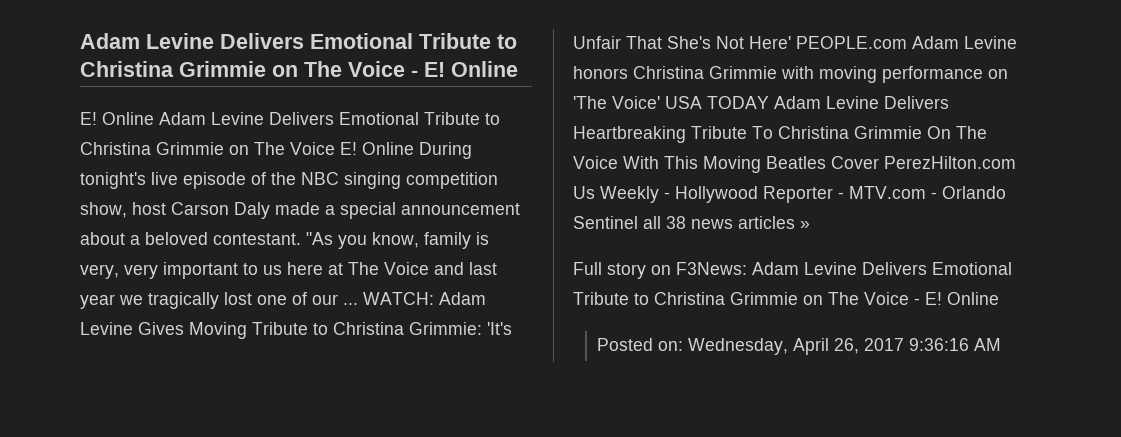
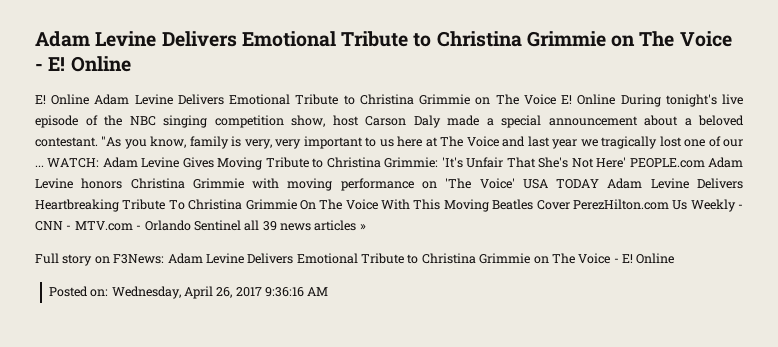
[675,186,833,203] Hollywood Reporter -> [35,221,63,231] CNN
[666,216,686,229] 38 -> [262,221,277,231] 39

